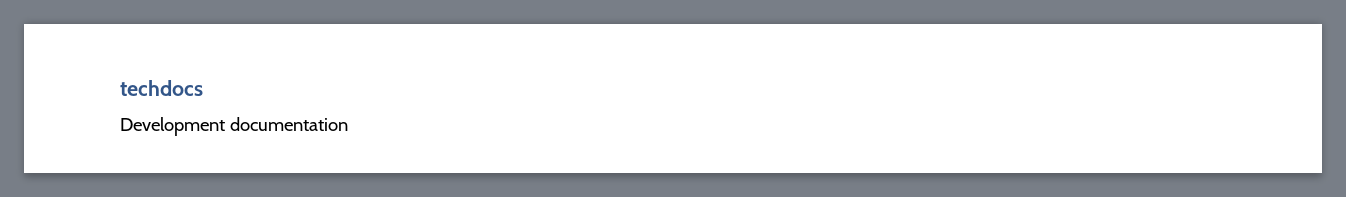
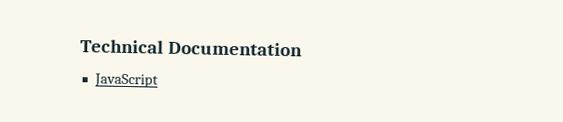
[120,80,203,96] [120,117,348,136] techdocs // Development documentation -> [80,39,303,57] [93,73,158,88] Technical Documentation // JavaScript

